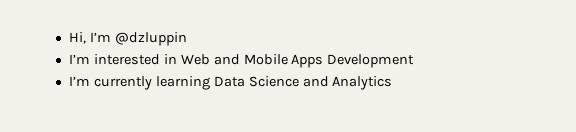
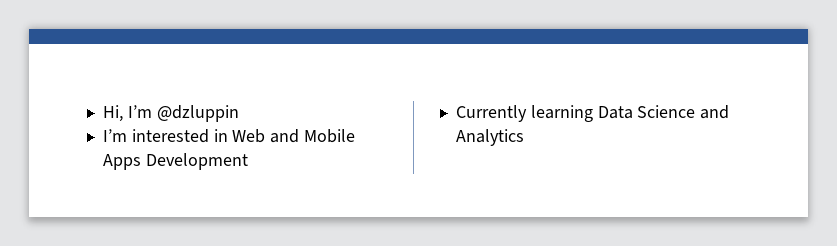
[68,76,152,90] I’m currently -> [455,105,527,122] Currently

